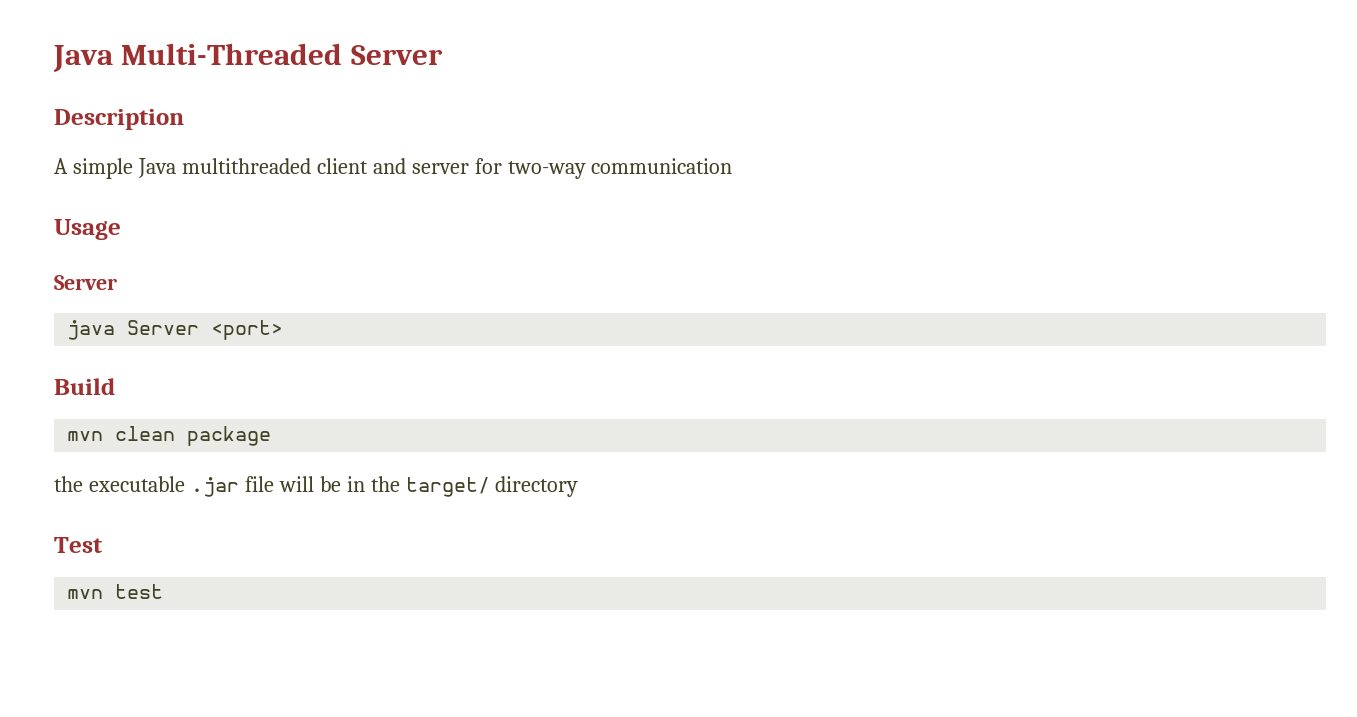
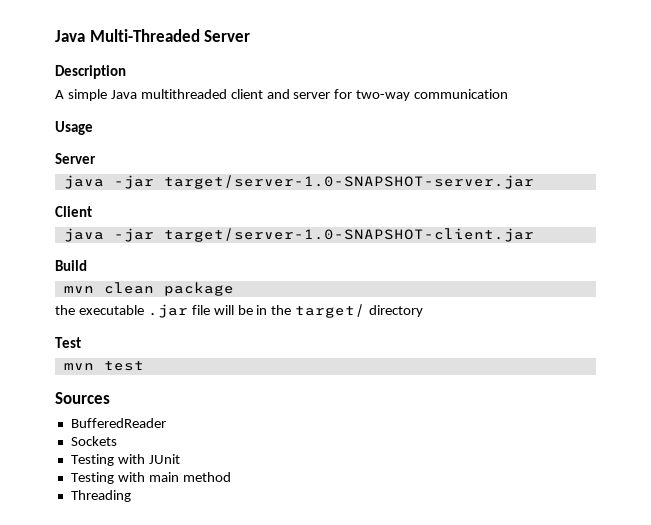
[127,320,284,340] Server <port> -> [113,175,534,189] [55,206,92,217] [63,228,534,242] -jar target/server-1.0-SNAPSHOT-server.jar // Client // java -jar target/server-1.0-SNAPSHOT-client.jar
(164, 591) none -> [55,392,110,404] [70,418,166,428] [70,436,117,446] [70,454,180,466] [70,472,231,484] [70,490,131,502] // Sources // BufferedReader // Sockets // Testing with JUnit // Testing with main method // Threading

